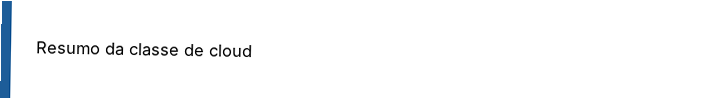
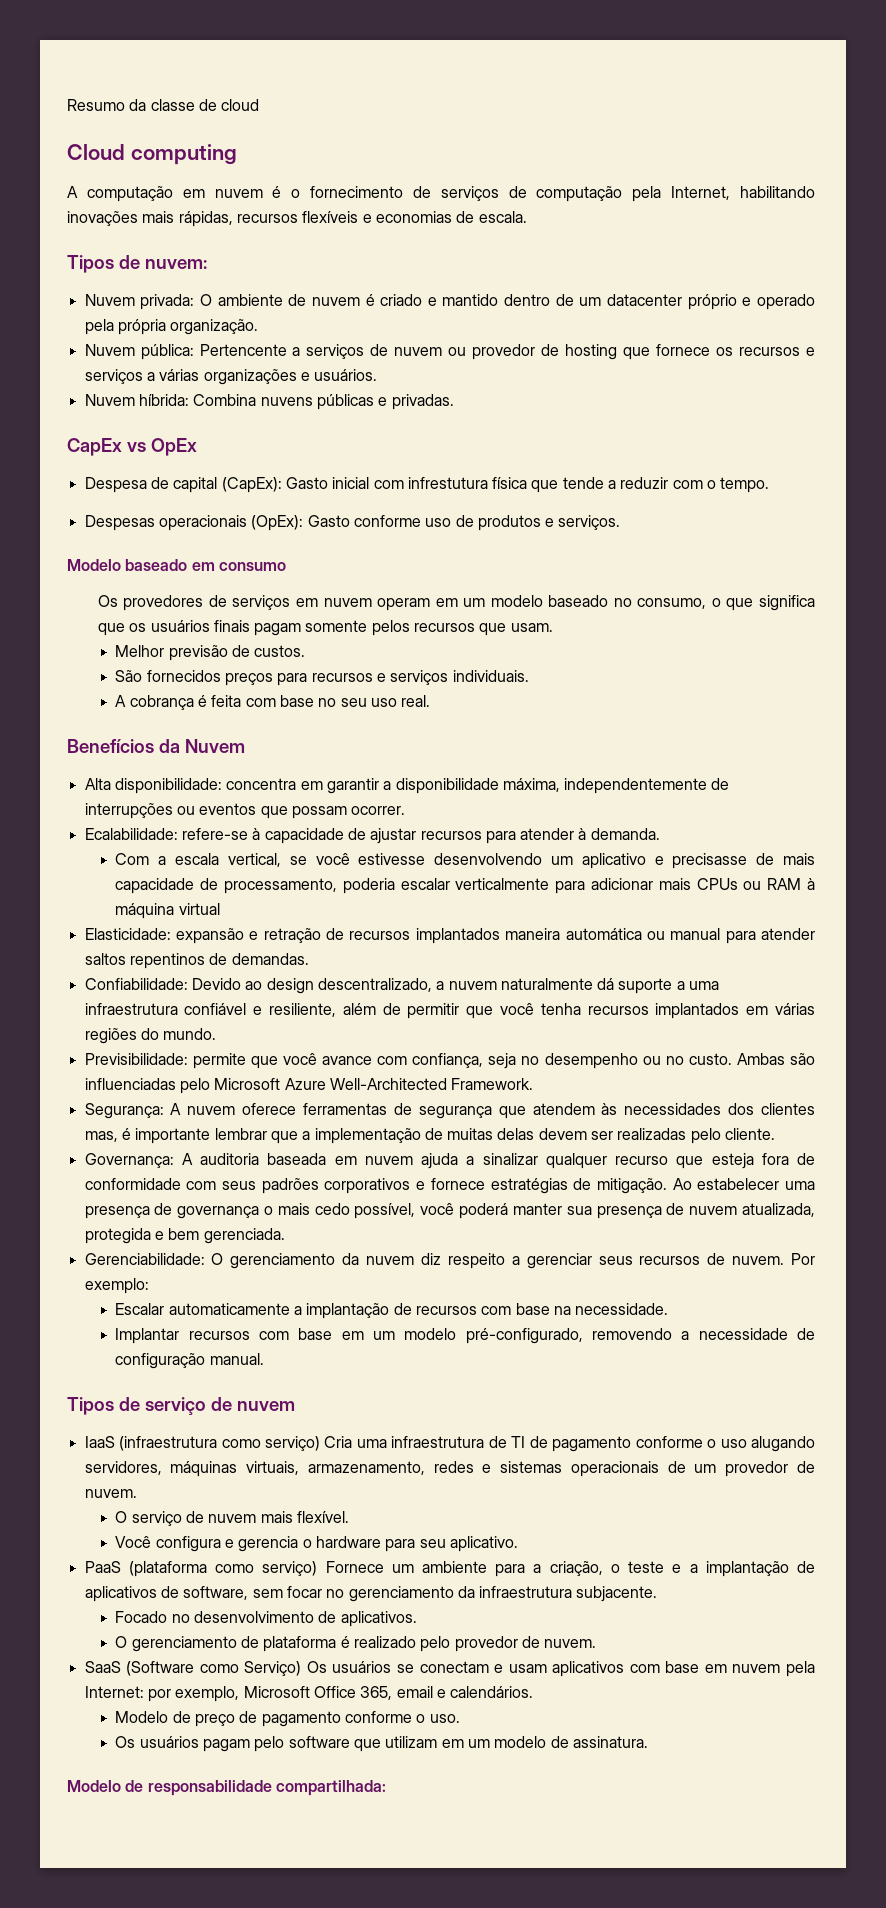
(253, 51) none -> [67,144,237,165] [67,186,815,202] [67,211,527,227] [67,255,207,273] [84,294,815,310] [84,319,259,335] [84,344,816,360] [84,369,378,385] [84,394,454,410] [67,438,197,456] [84,477,770,493] [84,515,621,531] [67,559,286,571] [97,595,815,611] [97,620,553,636] [115,645,306,661] [115,670,529,686] [115,695,431,710] [67,739,245,753] [84,778,730,794] [84,803,406,819] [84,828,660,844] [115,853,816,869] [115,878,816,894] [115,903,220,919] [84,928,815,944] [84,953,309,969] [84,978,720,994] [84,1003,815,1019] [84,1028,217,1044] [84,1053,816,1069] [84,1078,534,1094] [84,1103,816,1119] [84,1128,776,1144] [84,1153,815,1169] [84,1178,816,1194] [84,1203,815,1219] [84,1228,285,1244] [84,1253,815,1269] [84,1278,149,1294] [115,1303,669,1319] [115,1328,815,1344] [115,1353,264,1369] [67,1397,295,1415] [84,1436,815,1452] [84,1461,815,1477] [84,1489,137,1498] [115,1511,350,1526] [115,1536,519,1552] [84,1561,816,1577] [84,1586,658,1602] [115,1611,417,1627] [115,1636,597,1652] [84,1661,815,1677] [84,1686,534,1702] [115,1711,460,1727] [115,1736,648,1752] [67,1780,386,1796] // Cloud computing // A computação em nuvem é o fornecimento de serviços de computação pela Internet, habilitando inovações mais rápidas, recursos flexíveis e economias de escala. // Tipos de nuvem: // Nuvem privada: O ambiente de nuvem é criado e mantido dentro de um datacenter próprio e operado pela própria organização. // Nuvem pública: Pertencente a serviços de nuvem ou provedor de hosting que fornece os recursos e serviços a várias organizações e usuários. // Nuvem híbrida: Combina nuvens públicas e privadas. // CapEx vs OpEx // Despesa de capital (CapEx): Gasto inicial com infrestutura física que tende a reduzir com o tempo. // Despesas operacionais (OpEx): Gasto conforme uso de produtos e serviços. // Modelo baseado em consumo // Os provedores de serviços em nuvem operam em um modelo baseado no consumo, o que significa que os usuários finais pagam somente pelos recursos que usam. // Melhor previsão de custos. // São fornecidos preços para recursos e serviços individuais. // A cobrança é feita com base no seu uso real. // Benefícios da Nuvem // Alta disponibilidade: concentra em garantir a disponibilidade máxima, independentemente de interrupções ou eventos que possam ocorrer. // Ecalabilidade: refere-se à capacidade de ajustar recursos para atender à demanda. // Com a escala vertical, se você estivesse desenvolvendo um aplicativo e precisasse de mais capacidade de processamento, poderia escalar verticalmente para adicionar mais CPUs ou RAM à máquina virtual // Elasticidade: expansão e retração de recursos implantados maneira automática ou manual para atender saltos repentinos de demandas. // Confiabilidade: Devido ao design descentralizado, a nuvem naturalmente dá suporte a uma infraestrutura confiável e resiliente, além de permitir que você tenha recursos implantados em várias regiões do mundo. // Previsibilidade: permite que você avance com confiança, seja no desempenho ou no custo. Ambas são influenciadas pelo Microsoft Azure Well-Architected Framework. // Segurança: A nuvem oferece ferramentas de segurança que atendem às necessidades dos clientes mas, é importante lembrar que a implementação de muitas delas devem ser realizadas pelo cliente. // Governança: A auditoria baseada em nuvem ajuda a sinalizar qualquer recurso que esteja fora de conformidade com seus padrões corporativos e fornece estratégias de mitigação. Ao estabelecer uma presença de governança o mais cedo possível, você poderá manter sua presença de nuvem atualizada, protegida e bem gerenciada. // Gerenciabilidade: O gerenciamento da nuvem diz respeito a gerenciar seus recursos de nuvem. Por exemplo: // Escalar automaticamente a implantação de recursos com base na necessidade. // Implantar recursos com base em um modelo pré-configurado, removendo a necessidade de configuração manual. // Tipos de serviço de nuvem // IaaS (infraestrutura como serviço) Cria uma infraestrutura de TI de pagamento conforme o uso alugando servidores, máquinas virtuais, armazenamento, redes e sistemas operacionais de um provedor de nuvem. // O serviço de nuvem mais flexível. // Você configura e gerencia o hardware para seu aplicativo. // PaaS (plataforma como serviço) Fornece um ambiente para a criação, o teste e a implantação de aplicativos de software, sem focar no gerenciamento da infraestrutura subjacente. // Focado no desenvolvimento de aplicativos. // O gerenciamento de plataforma é realizado pelo provedor de nuvem. // SaaS (Software como Serviço) Os usuários se conectam e usam aplicativos com base em nuvem pela Internet: por exemplo, Microsoft Office 365, email e calendários. // Modelo de preço de pagamento conforme o uso. // Os usuários pagam pelo software que utilizam em um modelo de assinatura. // Modelo de responsabilidade compartilhada:

